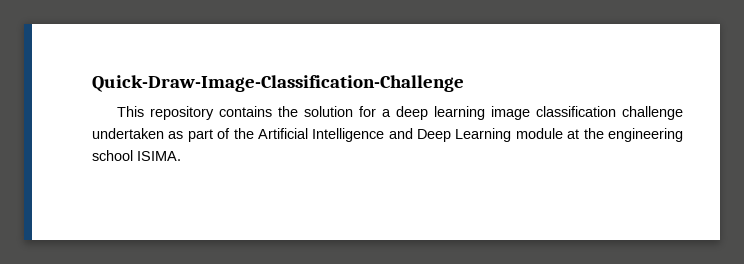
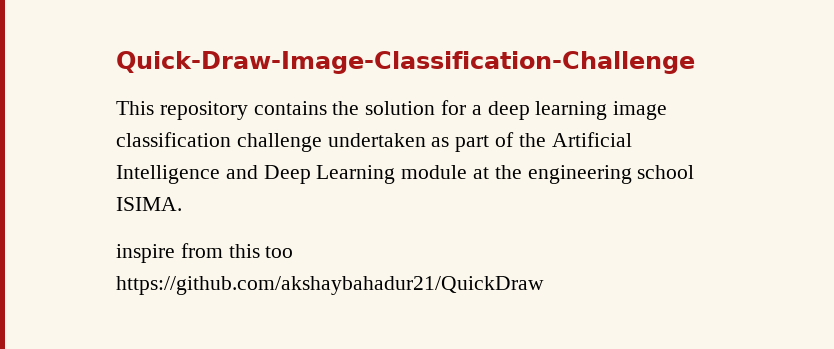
(181, 156) none -> [116,243,294,263] [116,276,544,295] // inspire from this too https://github.com/akshaybahadur21/QuickDraw

